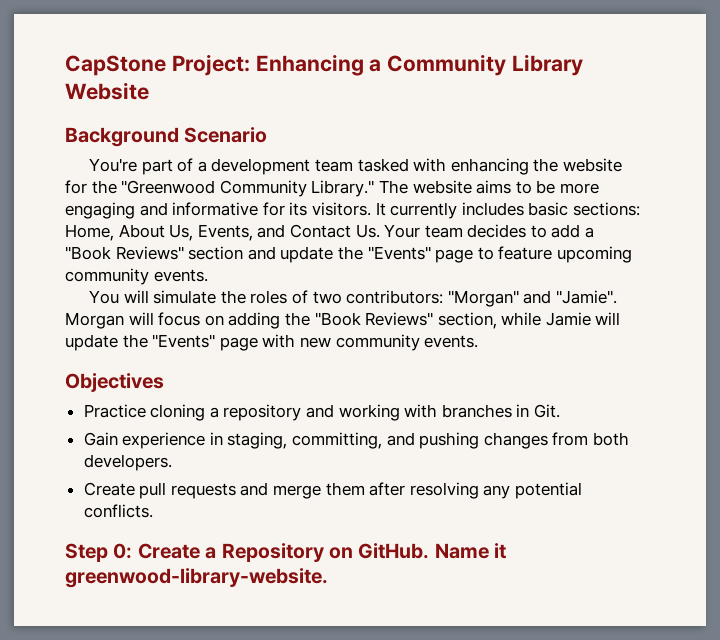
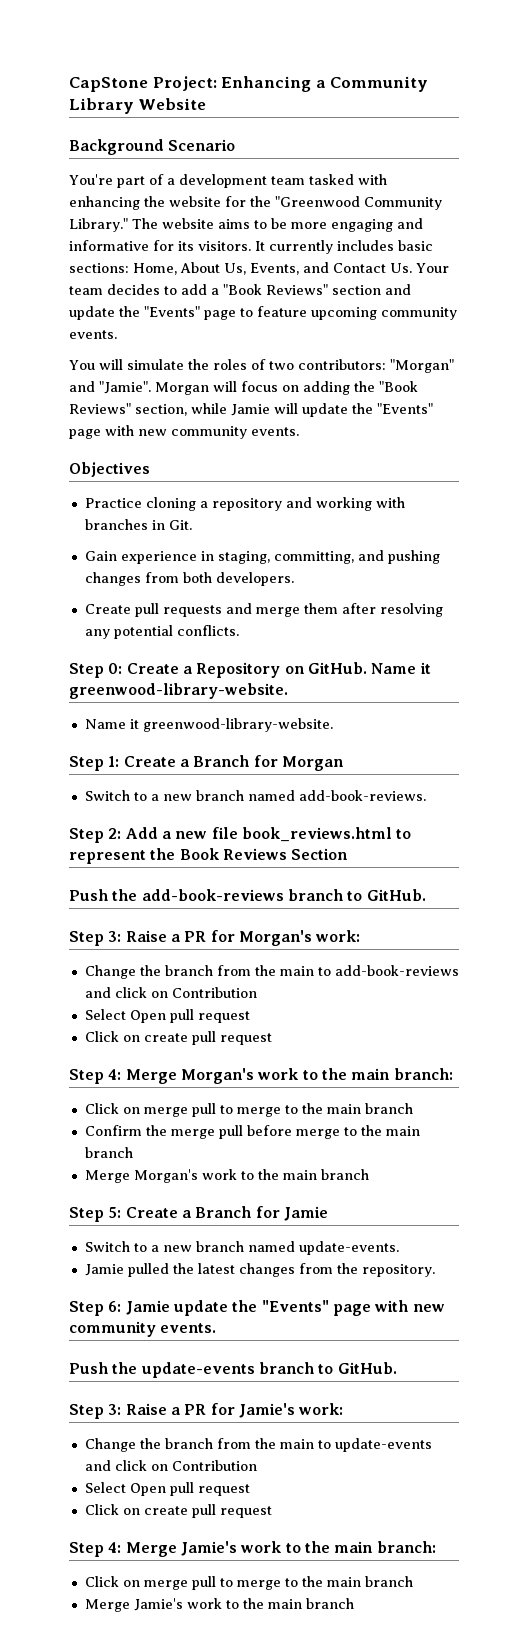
(328, 578) none -> [84,718,333,732] [69,755,344,771] [84,790,426,801] [69,827,412,843] [69,848,349,864] [69,889,426,901] [69,930,361,946] [84,965,459,979] [84,987,257,998] [84,1009,250,1023] [84,1031,272,1045] [69,1068,453,1084] [84,1103,413,1117] [84,1125,420,1139] [84,1147,133,1158] [84,1169,369,1183] [69,1206,328,1222] [84,1241,399,1255] [84,1263,435,1277] [69,1300,445,1316] [69,1321,217,1337] [69,1362,397,1378] [69,1403,344,1419] [84,1438,432,1452] [84,1460,257,1471] [84,1482,250,1496] [84,1504,272,1518] [69,1541,436,1557] [84,1576,413,1590] [84,1598,354,1612] // Name it greenwood-library-website. // Step 1: Create a Branch for Morgan // Switch to a new branch named add-book-reviews. // Step 2: Add a new file book_reviews.html to represent the Book Reviews Section // Push the add-book-reviews branch to GitHub. // Step 3: Raise a PR for Morgan's work: // Change the branch from the main to add-book-reviews and click on Contribution // Select Open pull request // Click on create pull request // Step 4: Merge Morgan's work to the main branch: // Click on merge pull to merge to the main branch // Confirm the merge pull before merge to the main branch // Merge Morgan's work to the main branch // Step 5: Create a Branch for Jamie // Switch to a new branch named update-events. // Jamie pulled the latest changes from the repository. // Step 6: Jamie update the "Events" page with new community events. // Push the update-events branch to GitHub. // Step 3: Raise a PR for Jamie's work: // Change the branch from the main to update-events and click on Contribution // Select Open pull request // Click on create pull request // Step 4: Merge Jamie's work to the main branch: // Click on merge pull to merge to the main branch // Merge Jamie's work to the main branch

